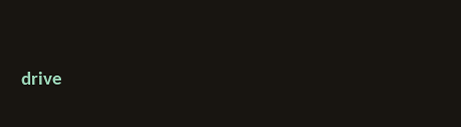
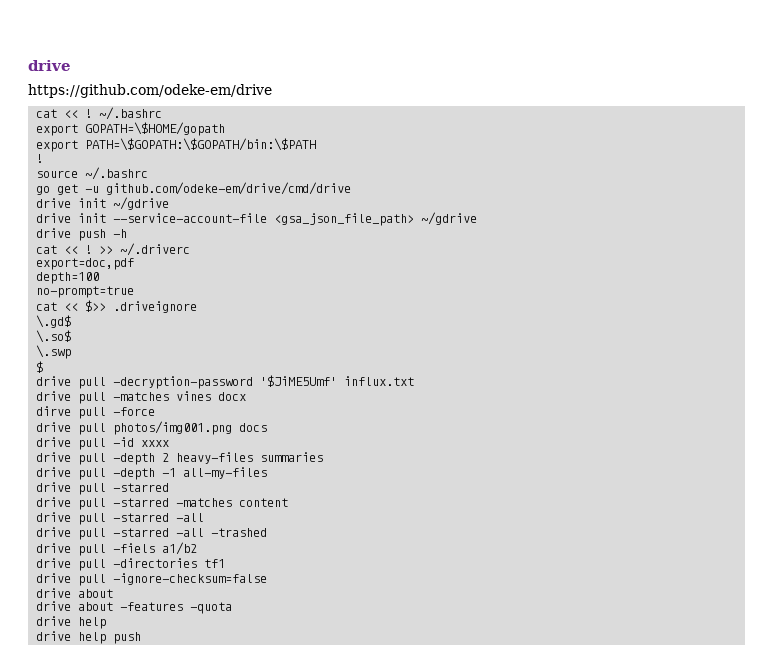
[21,71,63,85] drive -> [28,60,71,71] [28,84,272,98] [36,107,163,120] [36,122,226,136] [36,138,317,152] [36,154,44,163] [36,167,149,180] [36,182,352,195] [36,197,170,210] [36,212,478,226] [36,228,128,241] [36,243,191,256] [36,258,135,270] [36,272,100,284] [36,286,135,298] [36,300,198,313] [36,315,72,328] [36,330,72,343] [36,345,72,359] [36,361,44,373] [36,375,415,389] [36,391,247,404] [36,406,156,419] [36,421,268,435] [36,437,170,450] [36,452,324,465] [36,467,268,480] [36,482,170,495] [36,497,289,510] [36,512,205,525] [36,527,268,540] [36,542,198,556] [36,558,226,571] [36,573,268,586] [36,588,114,598] [36,601,233,614] [36,616,107,629] [36,631,142,644] drive // https://github.com/odeke-em/drive // cat << ! ~/.bashrc // export GOPATH=\$HOME/gopath // export PATH=\$GOPATH:\$GOPATH/bin:\$PATH // ! // source ~/.bashrc // go get -u github.com/odeke-em/drive/cmd/drive // drive init ~/gdrive // drive init --service-account-file <gsa_json_file_path> ~/gdrive // drive push -h // cat << ! >> ~/.driverc // export=doc,pdf // depth=100 // no-prompt=true // cat << $>> .driveignore // \.gd$ // \.so$ // \.swp // $ // drive pull -decryption-password '$JiME5Umf' influx.txt // drive pull -matches vines docx // dirve pull -force // drive pull photos/img001.png docs // drive pull -id xxxx // drive pull -depth 2 heavy-files summaries // drive pull -depth -1 all-my-files // drive pull -starred // drive pull -starred -matches content // drive pull -starred -all // drive pull -starred -all -trashed // drive pull -fiels a1/b2 // drive pull -directories tf1 // drive pull -ignore-checksum=false // drive about // drive about -features -quota // drive help // drive help push

